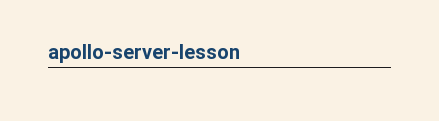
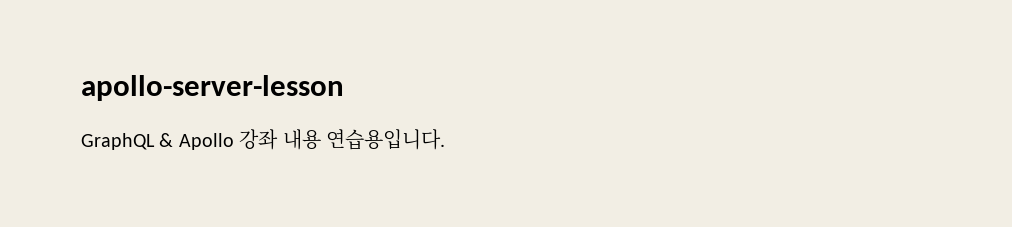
(240, 53) none -> [81,129,445,150] // GraphQL & Apollo 강좌 내용 연습용입니다.

